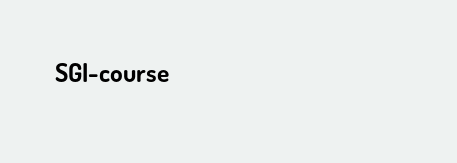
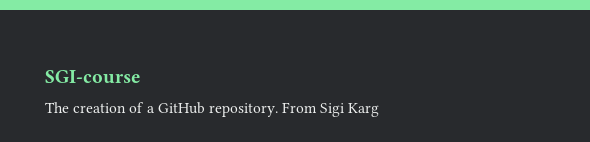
(169, 72) none -> [45,102,380,117] // The creation of a GitHub repository. From Sigi Karg

